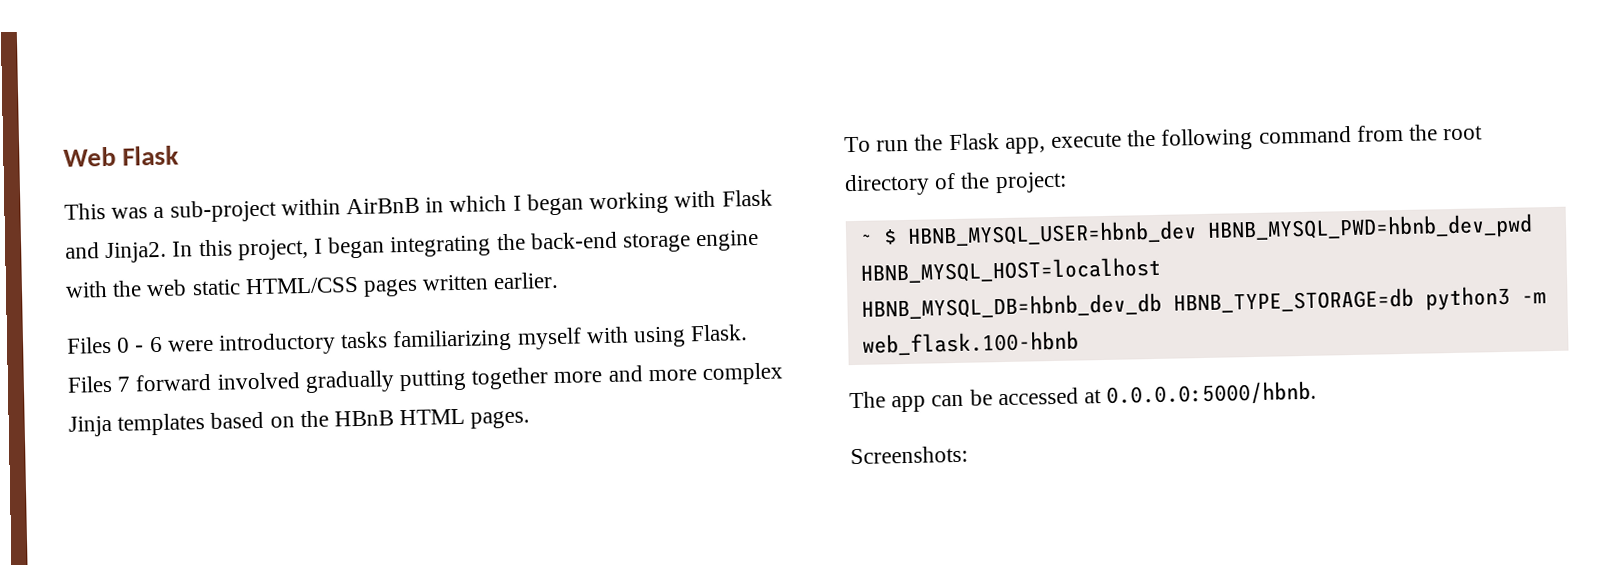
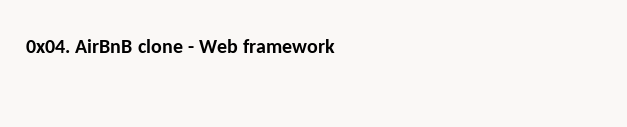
[63,145,180,167] [64,189,773,223] [65,229,760,264] [65,271,560,298] [66,324,749,356] [67,362,785,394] [68,408,531,437] [844,124,1484,154] [844,171,1067,197] [859,213,1533,247] [859,256,1161,284] [860,285,1546,320] [861,330,1079,356] [849,380,1318,413] [850,445,968,465] Web Flask // This was a sub-project within AirBnB in which I began working with Flask and Jinja2. In this project, I began integrating the back-end storage engine with the web static HTML/CSS pages written earlier. // Files 0 - 6 were introductory tasks familiarizing myself with using Flask. Files 7 forward involved gradually putting together more and more complex Jinja templates based on the HBnB HTML pages. // To run the Flask app, execute the following command from the root directory of the project: // ~ $ HBNB_MYSQL_USER=hbnb_dev HBNB_MYSQL_PWD=hbnb_dev_pwd HBNB_MYSQL_HOST=localhost // HBNB_MYSQL_DB=hbnb_dev_db HBNB_TYPE_STORAGE=db python3 -m web_flask.100-hbnb // The app can be accessed at 0.0.0.0:5000/hbnb. // Screenshots: -> [26,39,336,53] 0x04. AirBnB clone - Web framework

